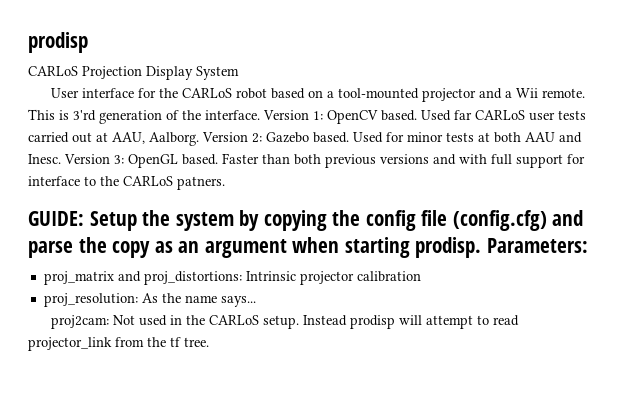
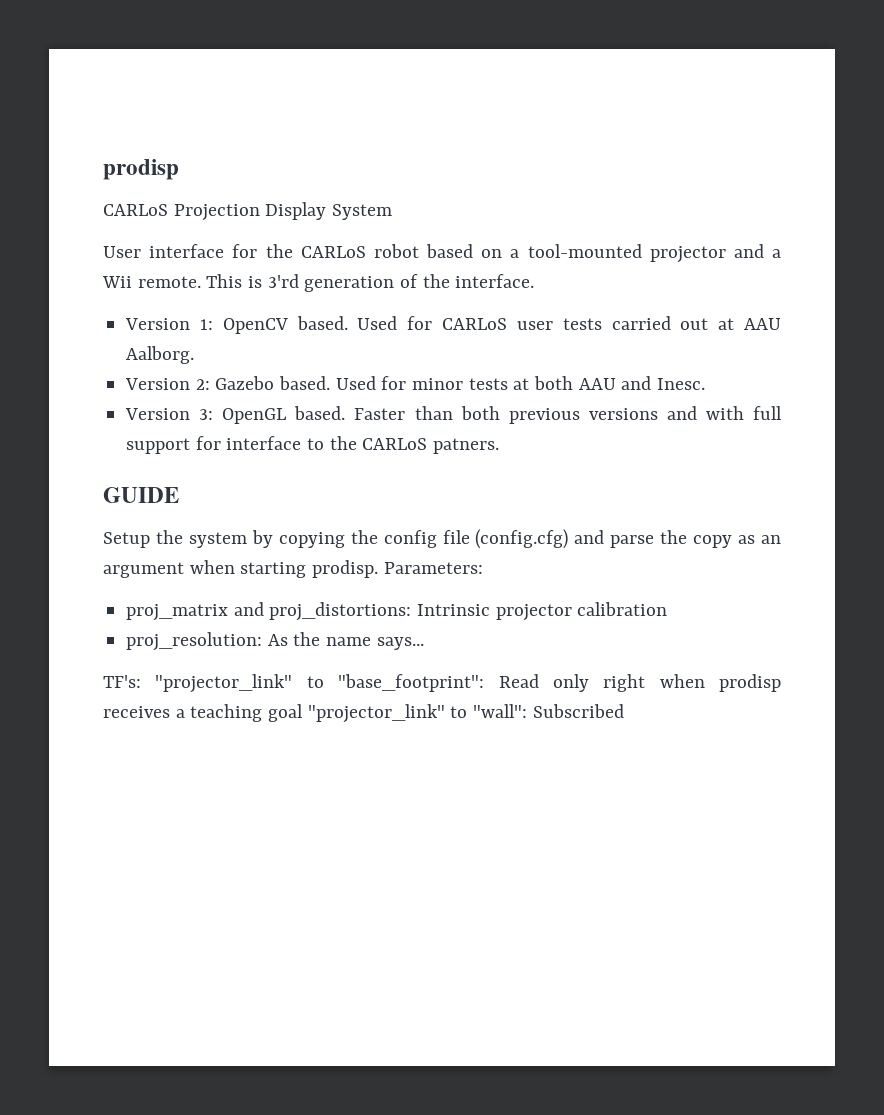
(260, 115) none -> (535, 281) //
[454,110,472,120] far -> [407,316,433,330] for
[112,132,145,144] AAU, -> [744,318,781,330] AAU
(199, 139) none -> (195, 355) //
(61, 159) none -> (706, 384) //
[28,211,84,226] GUIDE: -> [103,487,179,503] GUIDE //
[50,315,519,329] [28,337,209,351] proj2cam: Not used in the CARLoS setup. Instead prodisp will attempt to read projector_link from the tf tree. -> [103,674,781,693] [103,704,624,723] TF's: "projector_link" to "base_footprint": Read only right when prodisp receives a teaching goal "projector_link" to "wall": Subscribed

